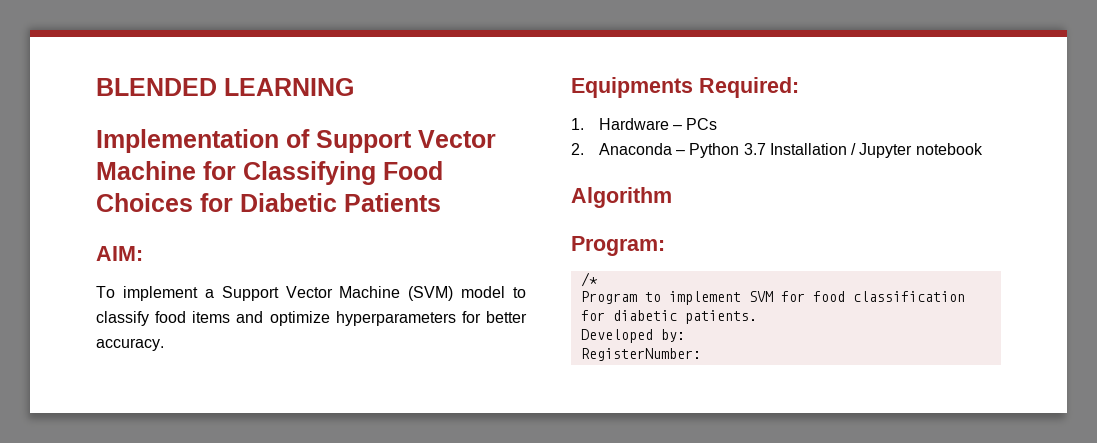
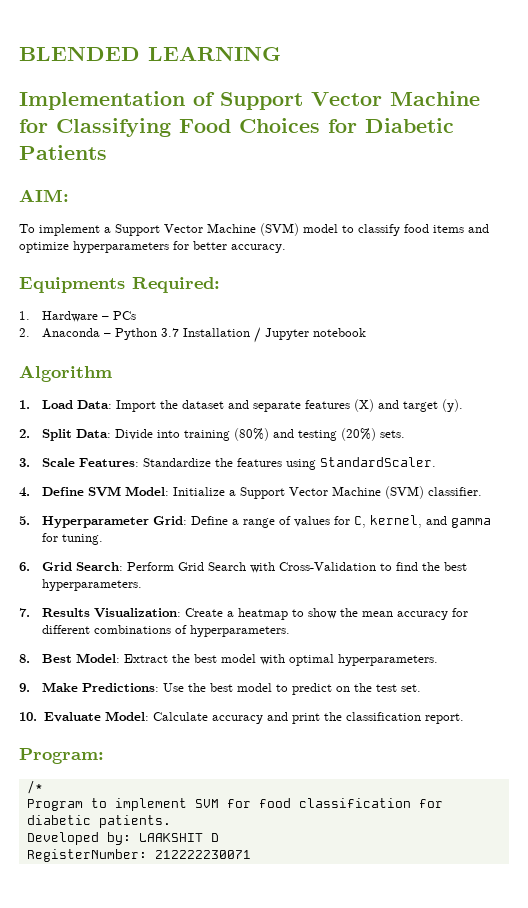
(672, 197) none -> [19,399,463,412] [19,428,405,441] [19,457,436,470] [19,486,482,499] [19,515,491,528] [41,533,103,545] [19,562,467,573] [41,579,142,591] [19,608,468,620] [41,625,290,637] [19,653,438,666] [19,682,421,695] [19,711,464,724] // 1. Load Data: Import the dataset and separate features (X) and target (y). // 2. Split Data: Divide into training (80%) and testing (20%) sets. // 3. Scale Features: Standardize the features using StandardScaler. // 4. Define SVM Model: Initialize a Support Vector Machine (SVM) classifier. // 5. Hyperparameter Grid: Define a range of values for C, kernel, and gamma for tuning. // 6. Grid Search: Perform Grid Search with Cross-Validation to find the best hyperparameters. // 7. Results Visualization: Create a heatmap to show the mean accuracy for different combinations of hyperparameters. // 8. Best Model: Extract the best model with optimal hyperparameters. // 9. Make Predictions: Use the best model to predict on the test set. // 10. Evaluate Model: Calculate accuracy and print the classification report.
(685, 335) none -> [138,833,219,842] LAAKSHIT D
(701, 354) none -> [154,850,251,859] 212222230071

